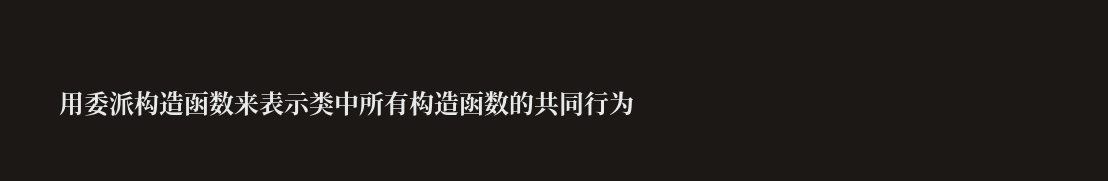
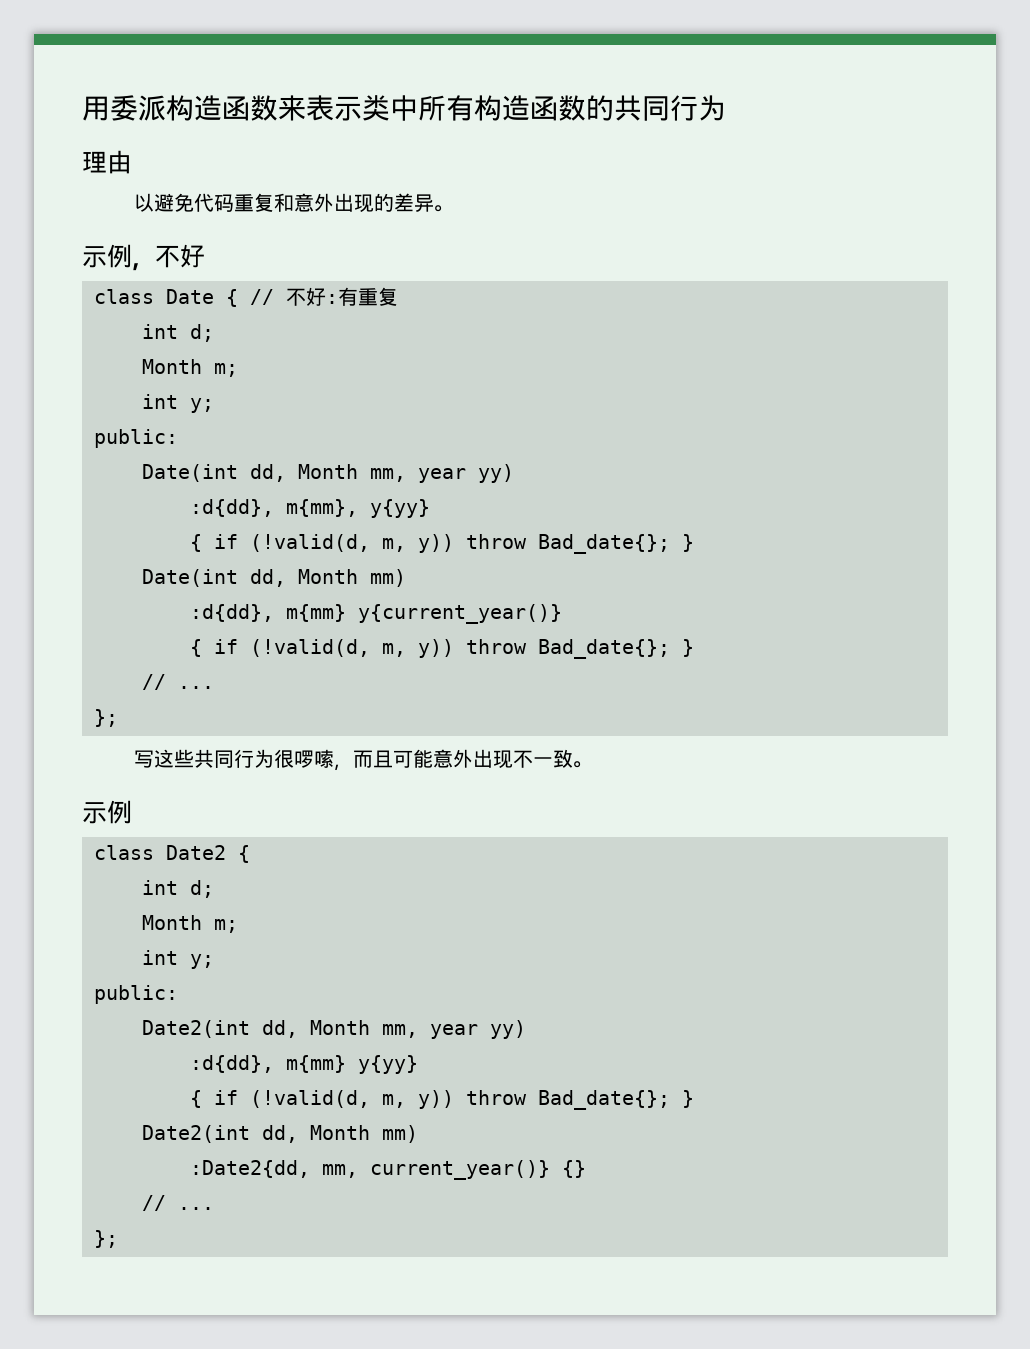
(634, 103) none -> [82,150,132,174] [133,193,453,213] [82,244,205,271] [94,287,398,307] [142,324,214,342] [142,359,238,377] [142,394,214,413] [94,429,178,448] [142,464,514,483] [190,499,430,518] [190,534,694,554] [142,569,406,587] [190,604,562,624] [190,639,694,659] [142,674,214,690] [94,709,118,727] [133,749,592,771] [82,800,132,824] [94,845,250,863] [142,880,214,898] [142,915,238,933] [142,950,214,969] [94,985,178,1004] [142,1020,526,1039] [190,1055,418,1074] [190,1090,694,1110] [142,1125,418,1143] [190,1160,586,1180] [142,1195,214,1211] [94,1230,118,1248] // 理由 // 以避免代码重复和意外出现的差异。 // 示例，不好 // class Date { // 不好:有重复 // int d; // Month m; // int y; // public: // Date(int dd, Month mm, year yy) // :d{dd}, m{mm}, y{yy} // { if (!valid(d, m, y)) throw Bad_date{}; } // Date(int dd, Month mm) // :d{dd}, m{mm} y{current_year()} // { if (!valid(d, m, y)) throw Bad_date{}; } // // ... // }; // 写这些共同行为很啰嗦，而且可能意外出现不一致。 // 示例 // class Date2 { // int d; // Month m; // int y; // public: // Date2(int dd, Month mm, year yy) // :d{dd}, m{mm} y{yy} // { if (!valid(d, m, y)) throw Bad_date{}; } // Date2(int dd, Month mm) // :Date2{dd, mm, current_year()} {} // // ... // };

